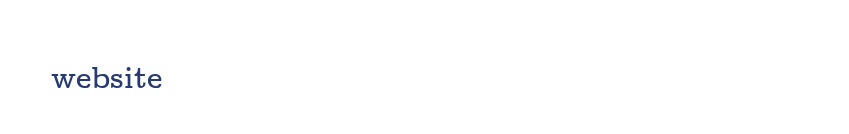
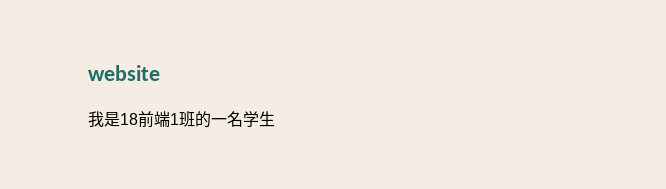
(162, 77) none -> [88,111,275,128] // 我是18前端1班的一名学生

